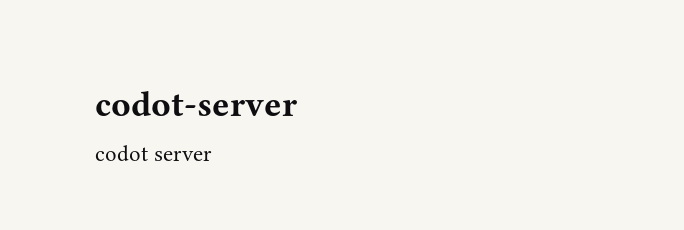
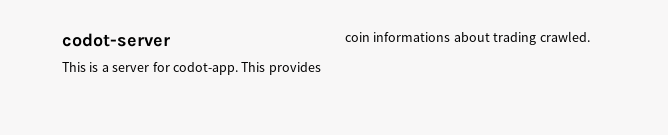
[95,145,213,162] codot server -> [62,62,321,75] [345,31,590,45] This is a server for codot-app. This provides coin informations about trading crawled.

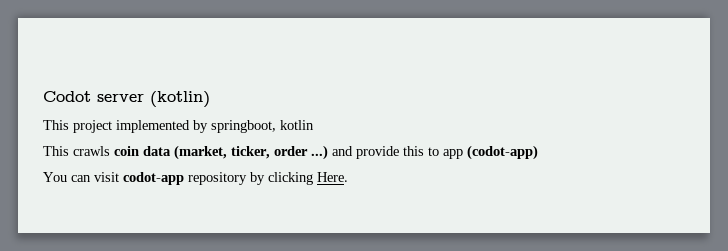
[62,33,170,47] [62,62,321,75] [345,31,590,45] codot-server // This is a server for codot-app. This provides coin informations about trading crawled. -> [43,91,210,108] [43,120,314,133] [43,145,538,160] [43,172,348,185] Codot server (kotlin) // This project implemented by springboot, kotlin // This crawls coin data (market, ticker, order ...) and provide this to app (codot-app) // You can visit codot-app repository by clicking Here.

